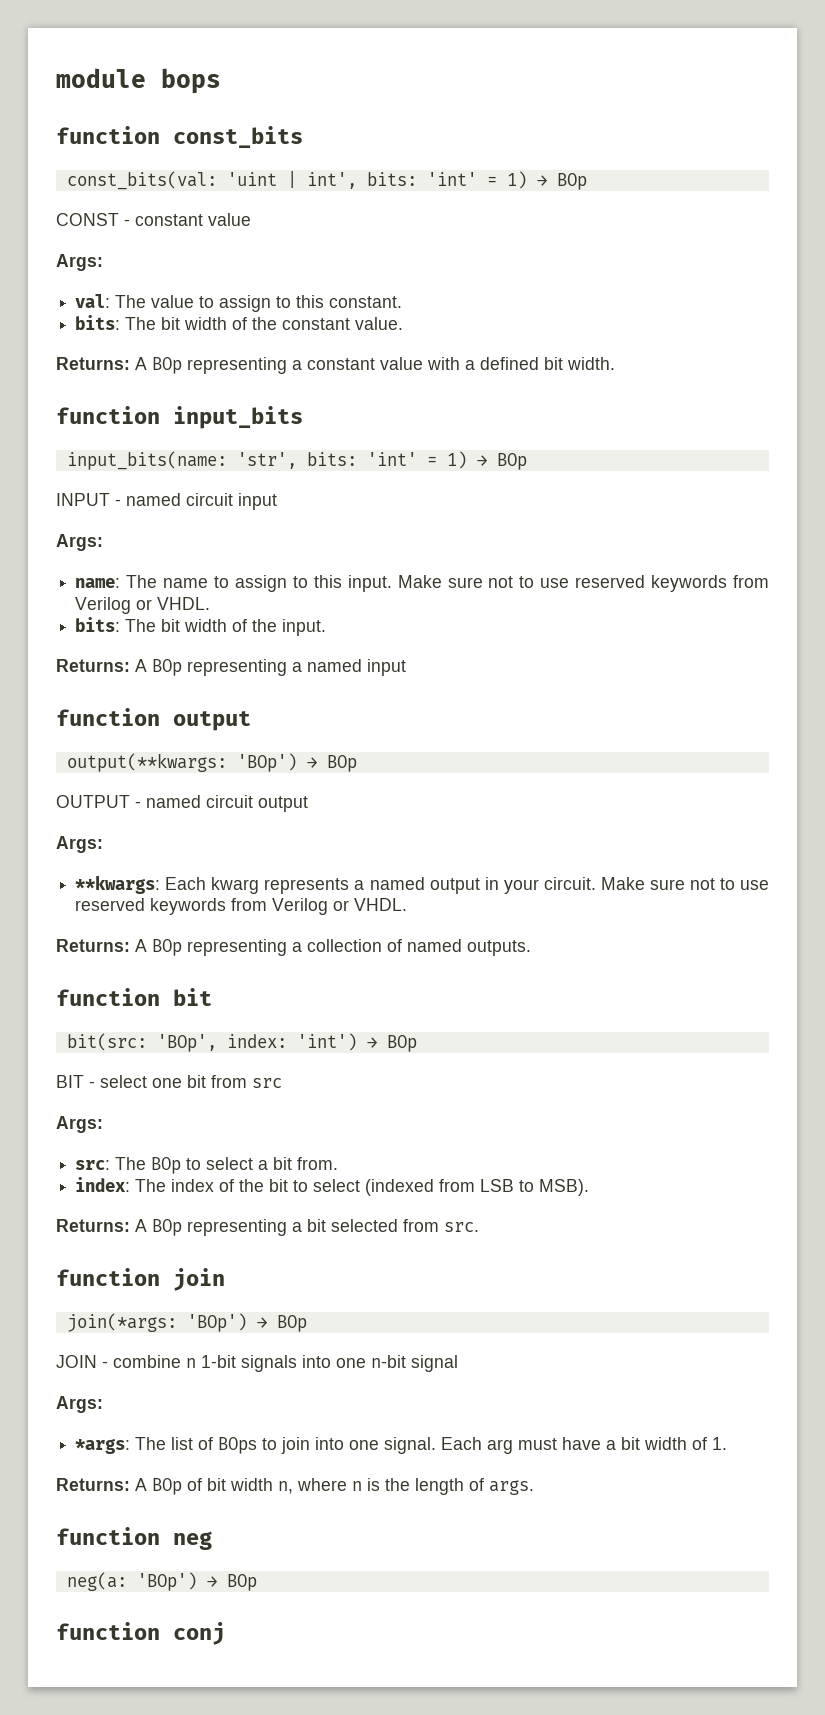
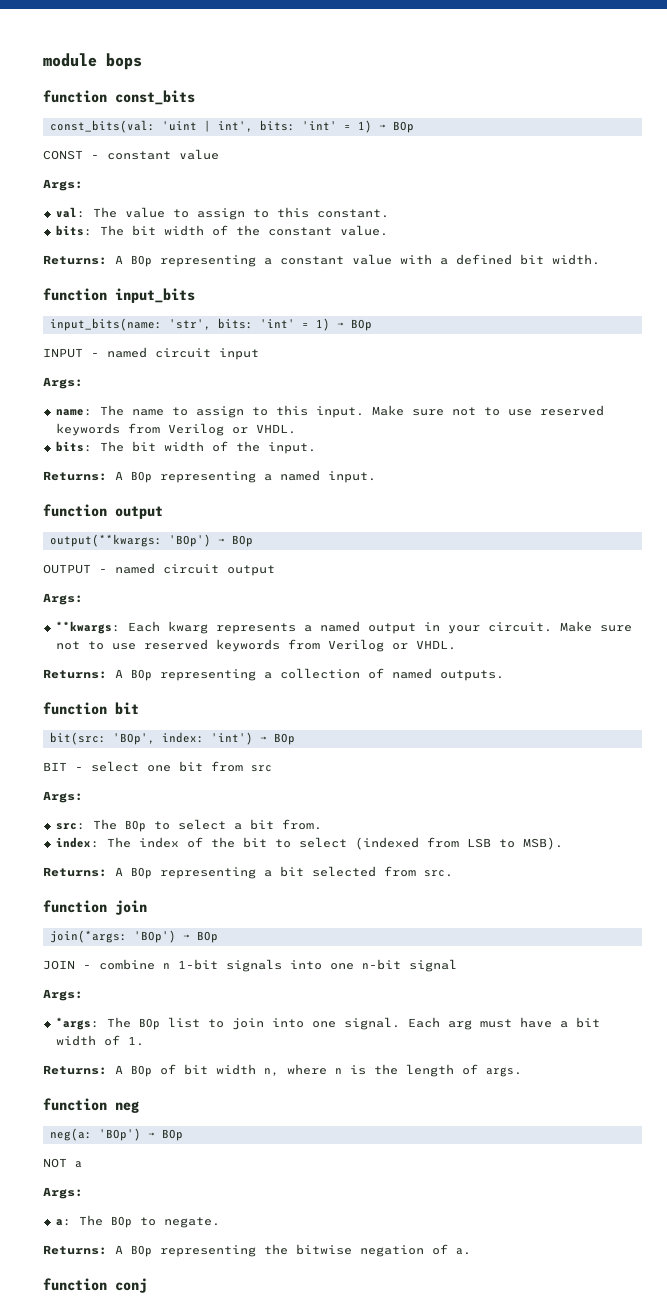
[367,659,406,676] input -> [328,471,376,483] input.
[171,1437,258,1454] list of BOps -> [138,1017,200,1030] BOp list
(257, 1582) none -> [43,1158,82,1168] [43,1187,83,1199] [55,1215,220,1228] [43,1244,471,1257] // NOT a // Args: // a: The BOp to negate. // Returns: A BOp representing the bitwise negation of a.

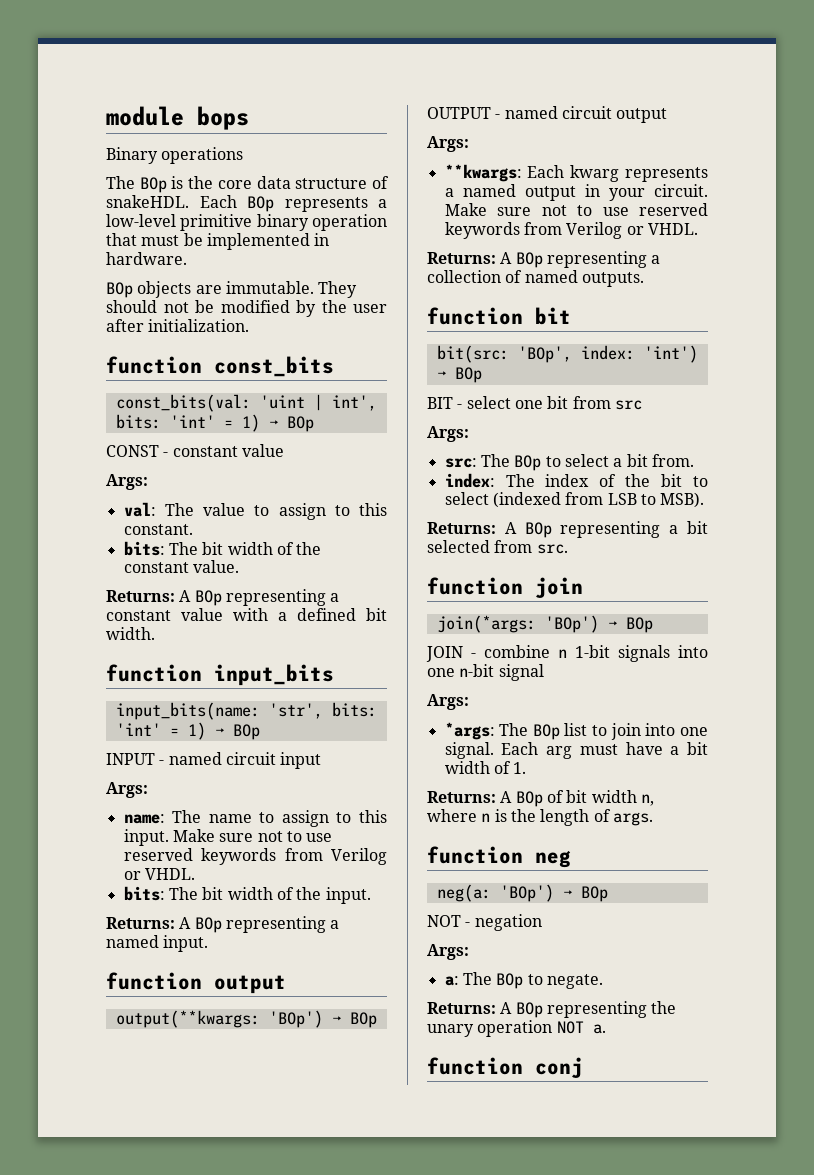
(142, 61) none -> [106,147,244,164] [106,176,389,193] [106,195,387,212] [106,214,387,231] [106,233,330,250] [106,252,187,265] [106,281,358,298] [106,300,387,317] [106,319,250,332] // Binary operations // The BOp is the core data structure of snakeHDL. Each BOp represents a low-level primitive binary operation that must be implemented in hardware. // BOp objects are immutable. They should not be modified by the user after initialization.
[75,1161,82,1168] a -> [465,914,542,931] - negation
[296,1244,448,1257] bitwise negation of -> [427,1020,584,1037] unary operation NOT

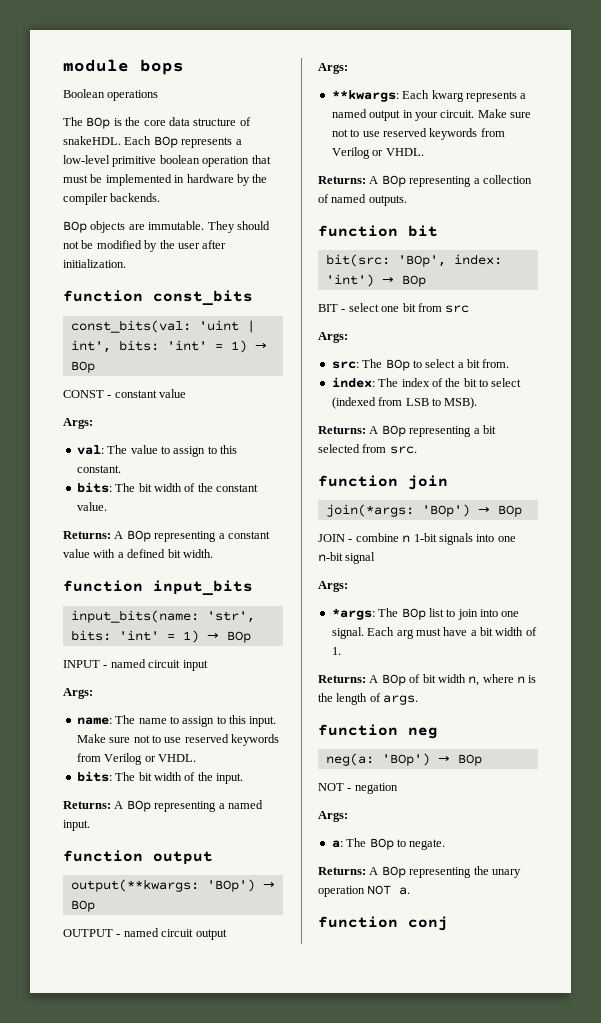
[106,147,158,164] Binary -> [63,89,105,98] Boolean
[256,214,309,231] binary -> [159,155,200,164] boolean
[106,252,187,265] hardware. -> [186,174,268,186] [63,193,161,205] hardware by the compiler backends.

